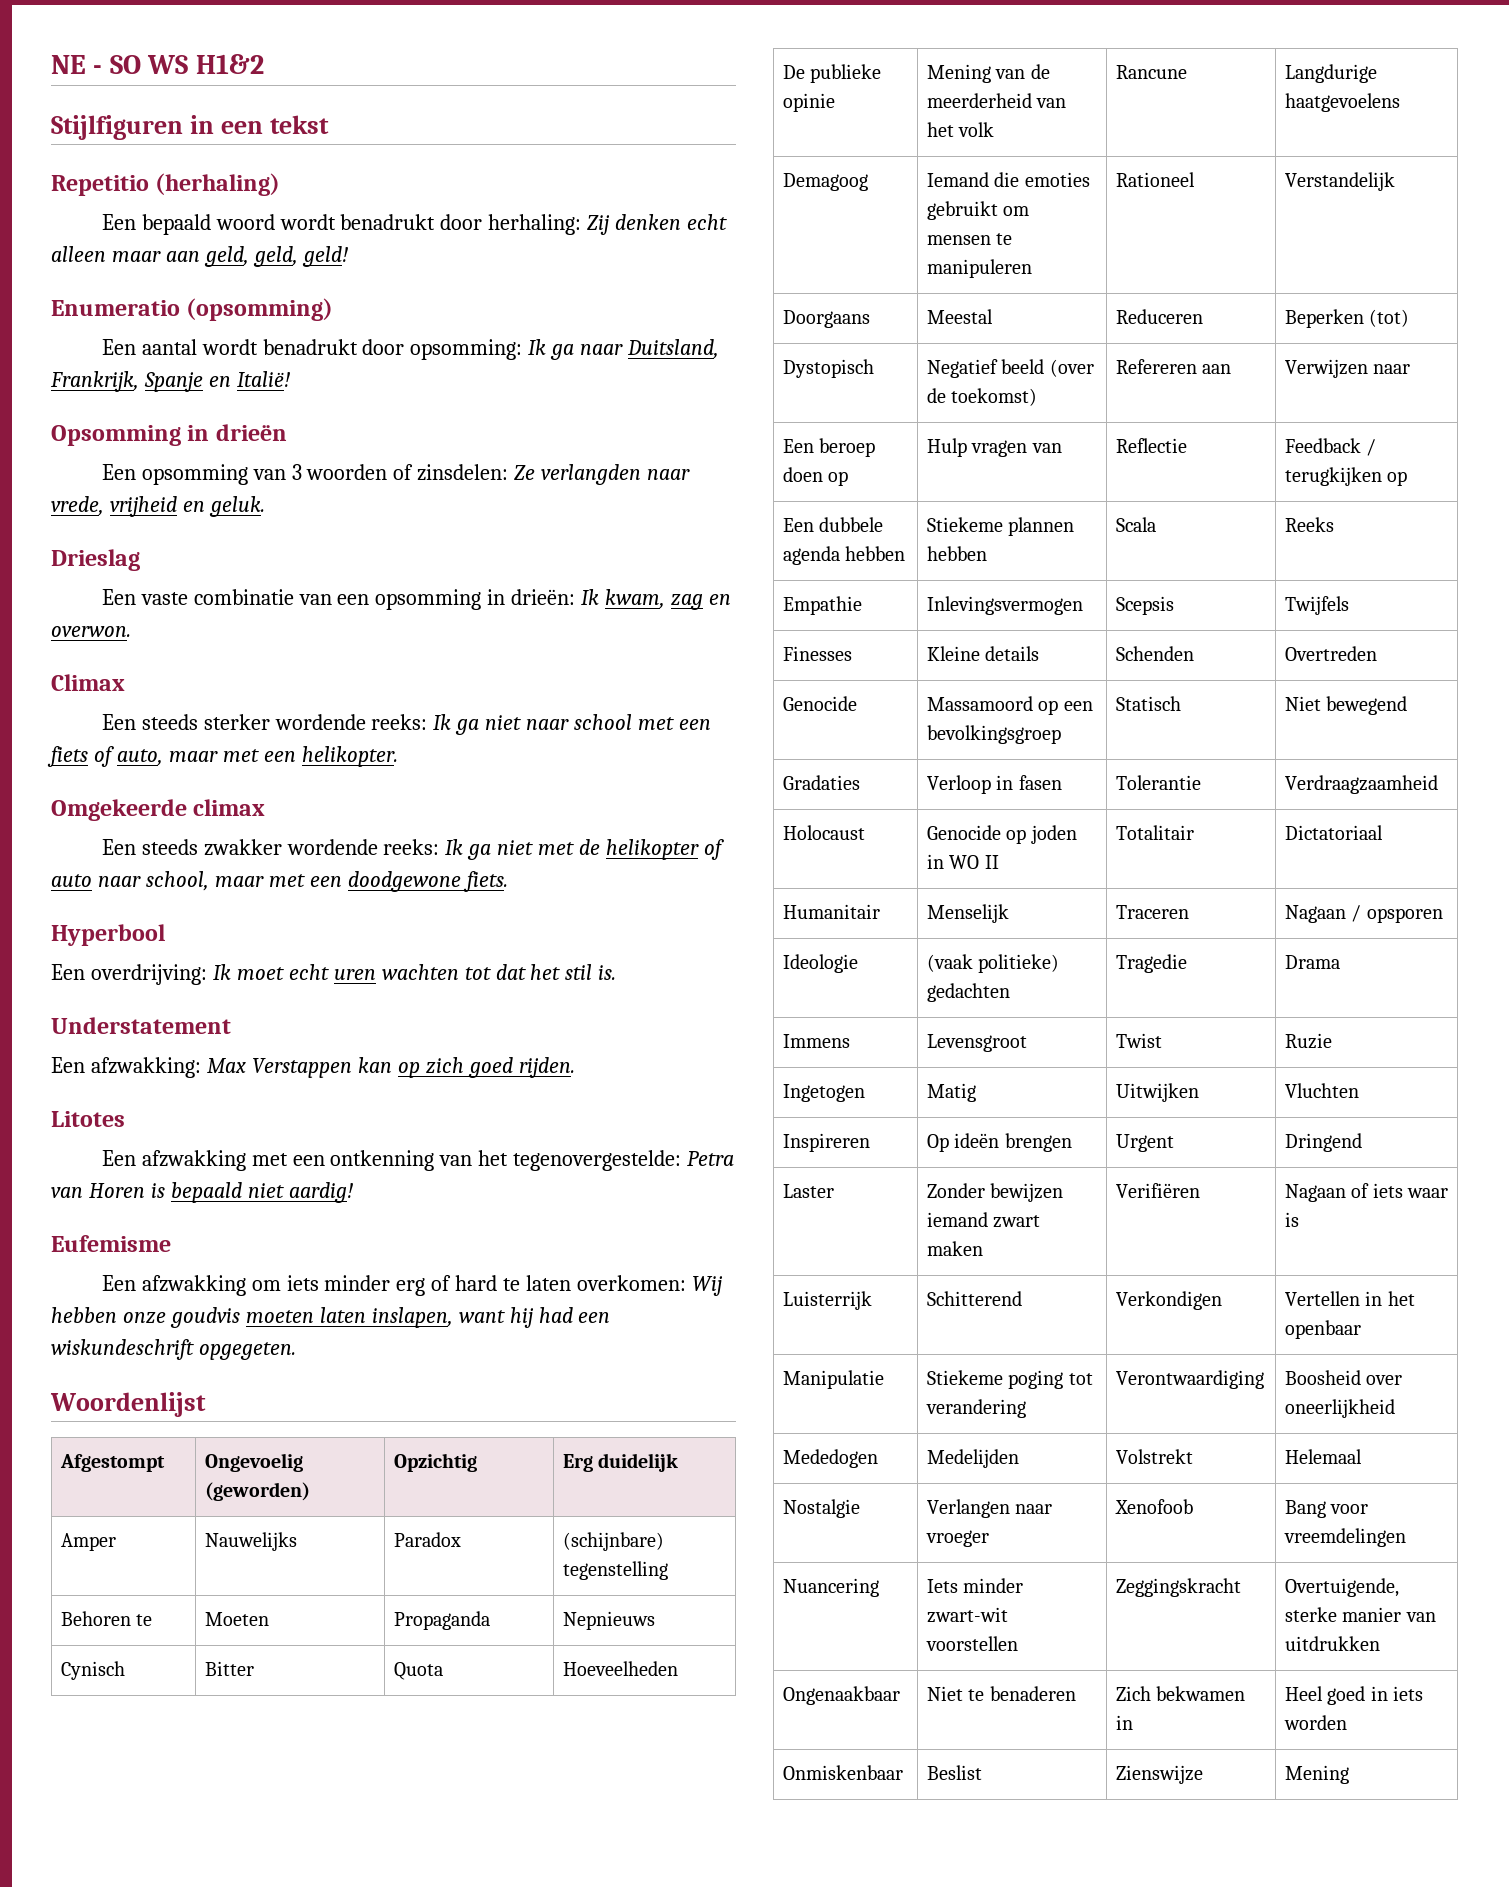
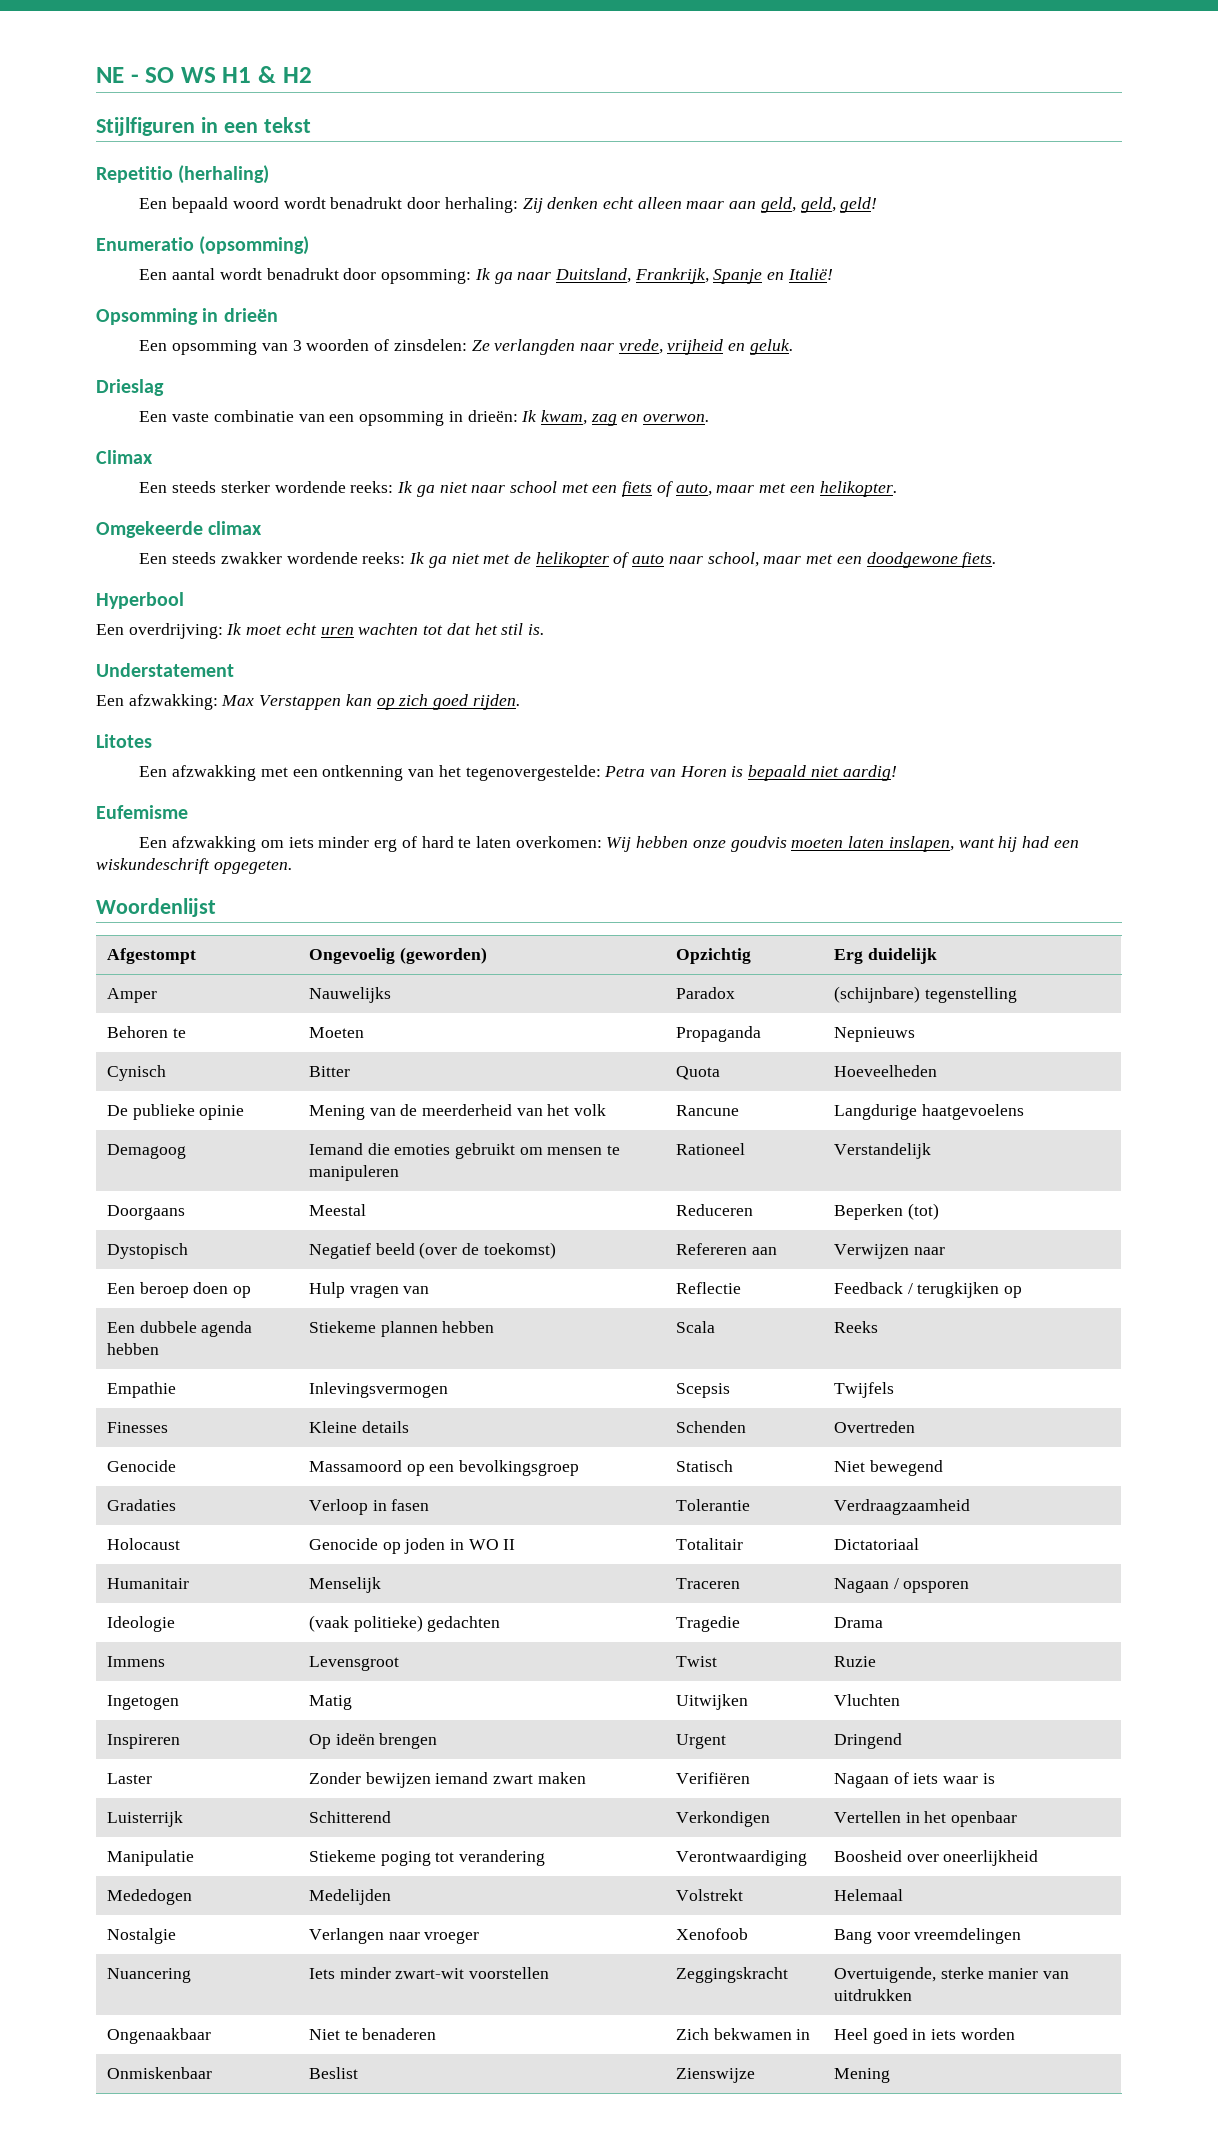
[195,54,264,74] H1&2 -> [222,66,312,83] H1 & H2

